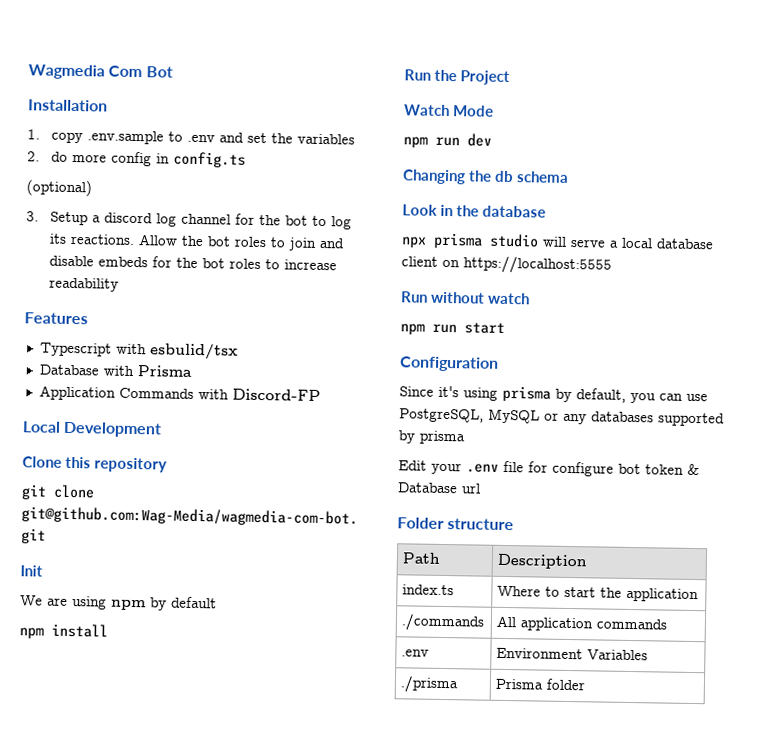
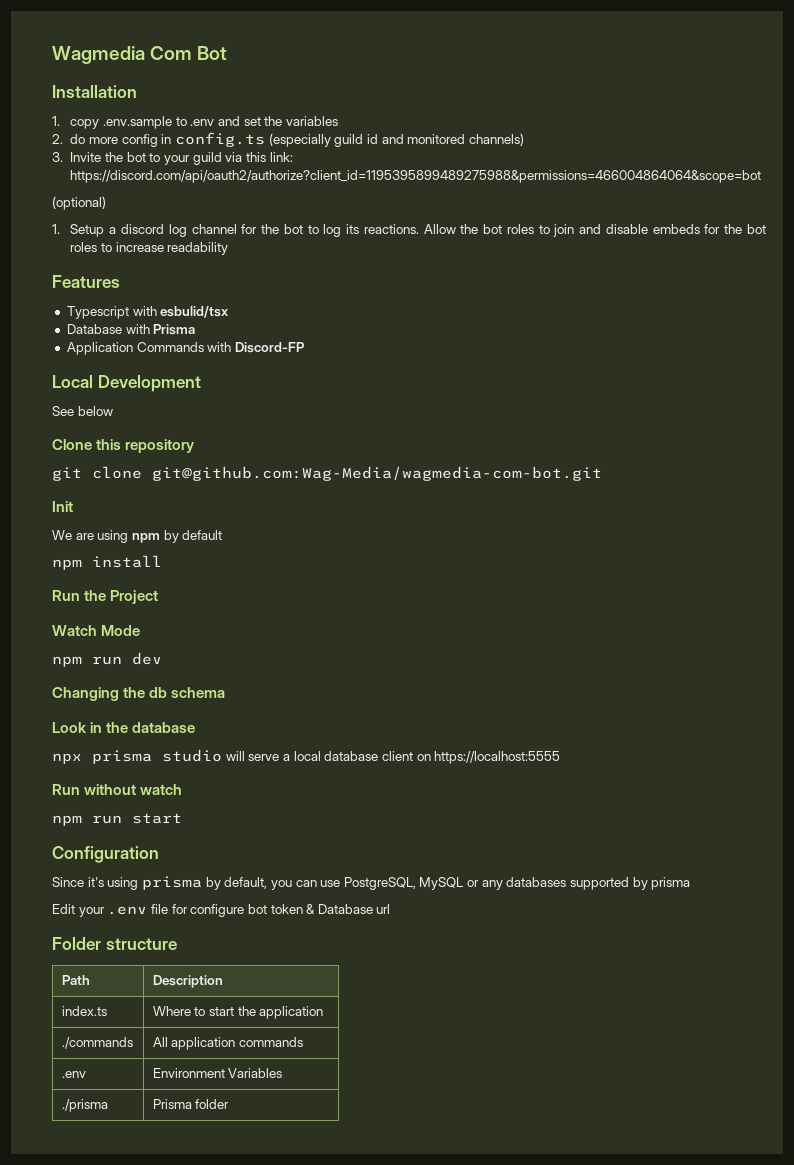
(247, 159) none -> [268,133,524,147] [52,152,293,165] [70,170,762,183] (especially guild id and monitored channels) // 3. Invite the bot to your guild via this link: https://discord.com/api/oauth2/authorize?client_id=1195395899489275988&permissions=466004864064&scope=bot
[26,211,39,222] 3. -> [52,224,60,234] 1.
(163, 429) none -> [52,406,113,416] // See below

